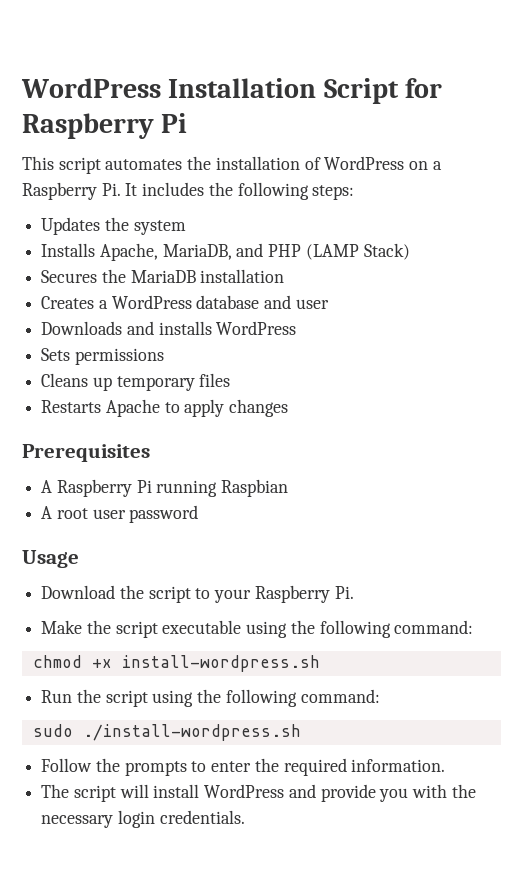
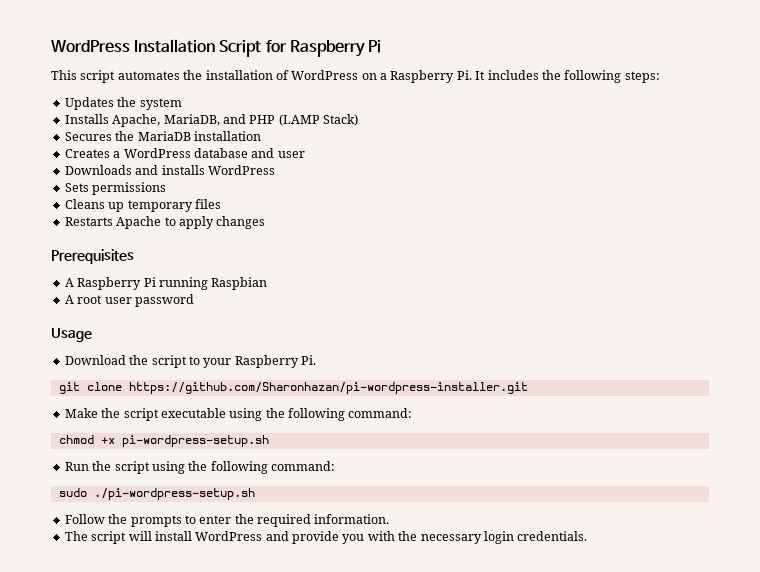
(354, 592) none -> [58,382,528,394] // git clone https://github.com/Sharonhazan/pi-wordpress-installer.git
[121,655,320,672] install-wordpress.sh -> [121,435,269,447] pi-wordpress-setup.sh
[82,724,301,741] ./install-wordpress.sh -> [93,488,255,500] ./pi-wordpress-setup.sh

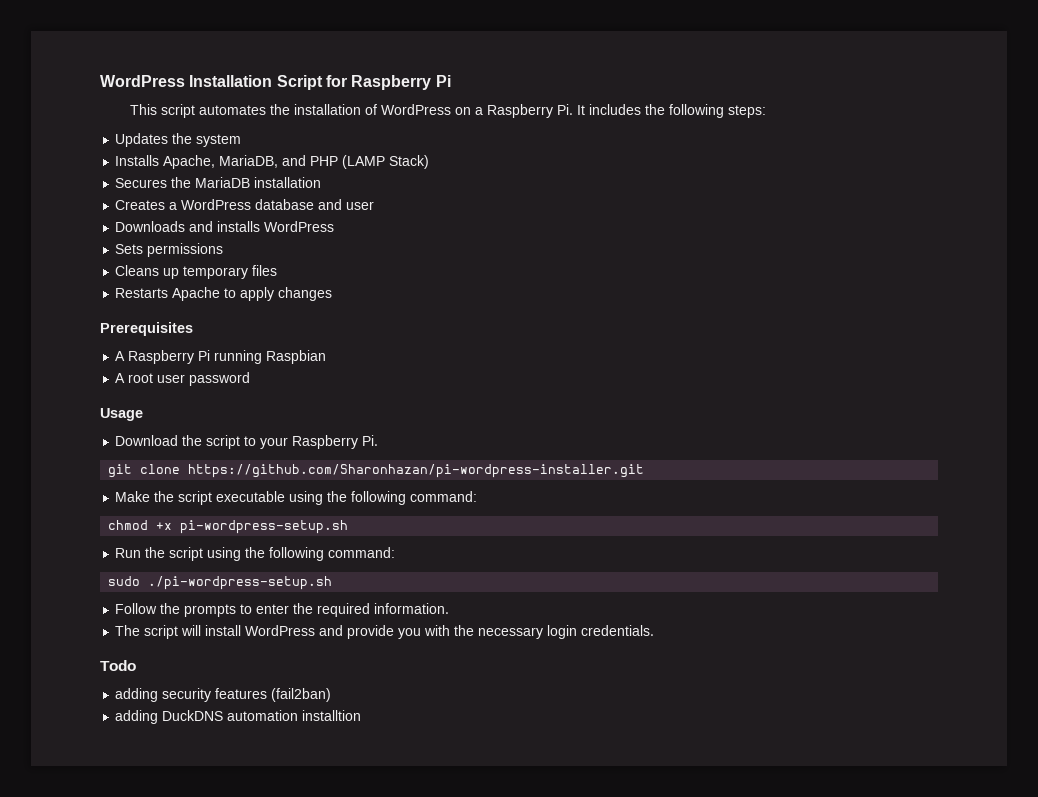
(588, 536) none -> [100,660,136,671] [115,688,332,702] [115,710,362,724] // Todo // adding security features (fail2ban) // adding DuckDNS automation installtion

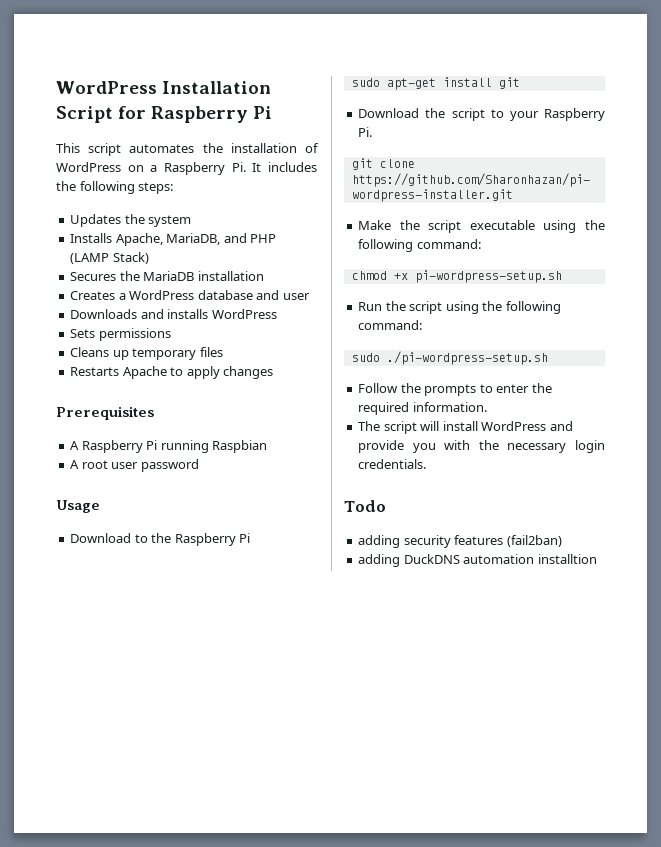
(143, 414) none -> [70,533,251,546] [351,77,520,90] // Download to the Raspberry Pi // sudo apt-get install git

